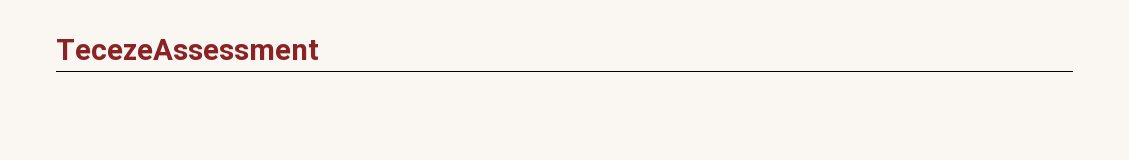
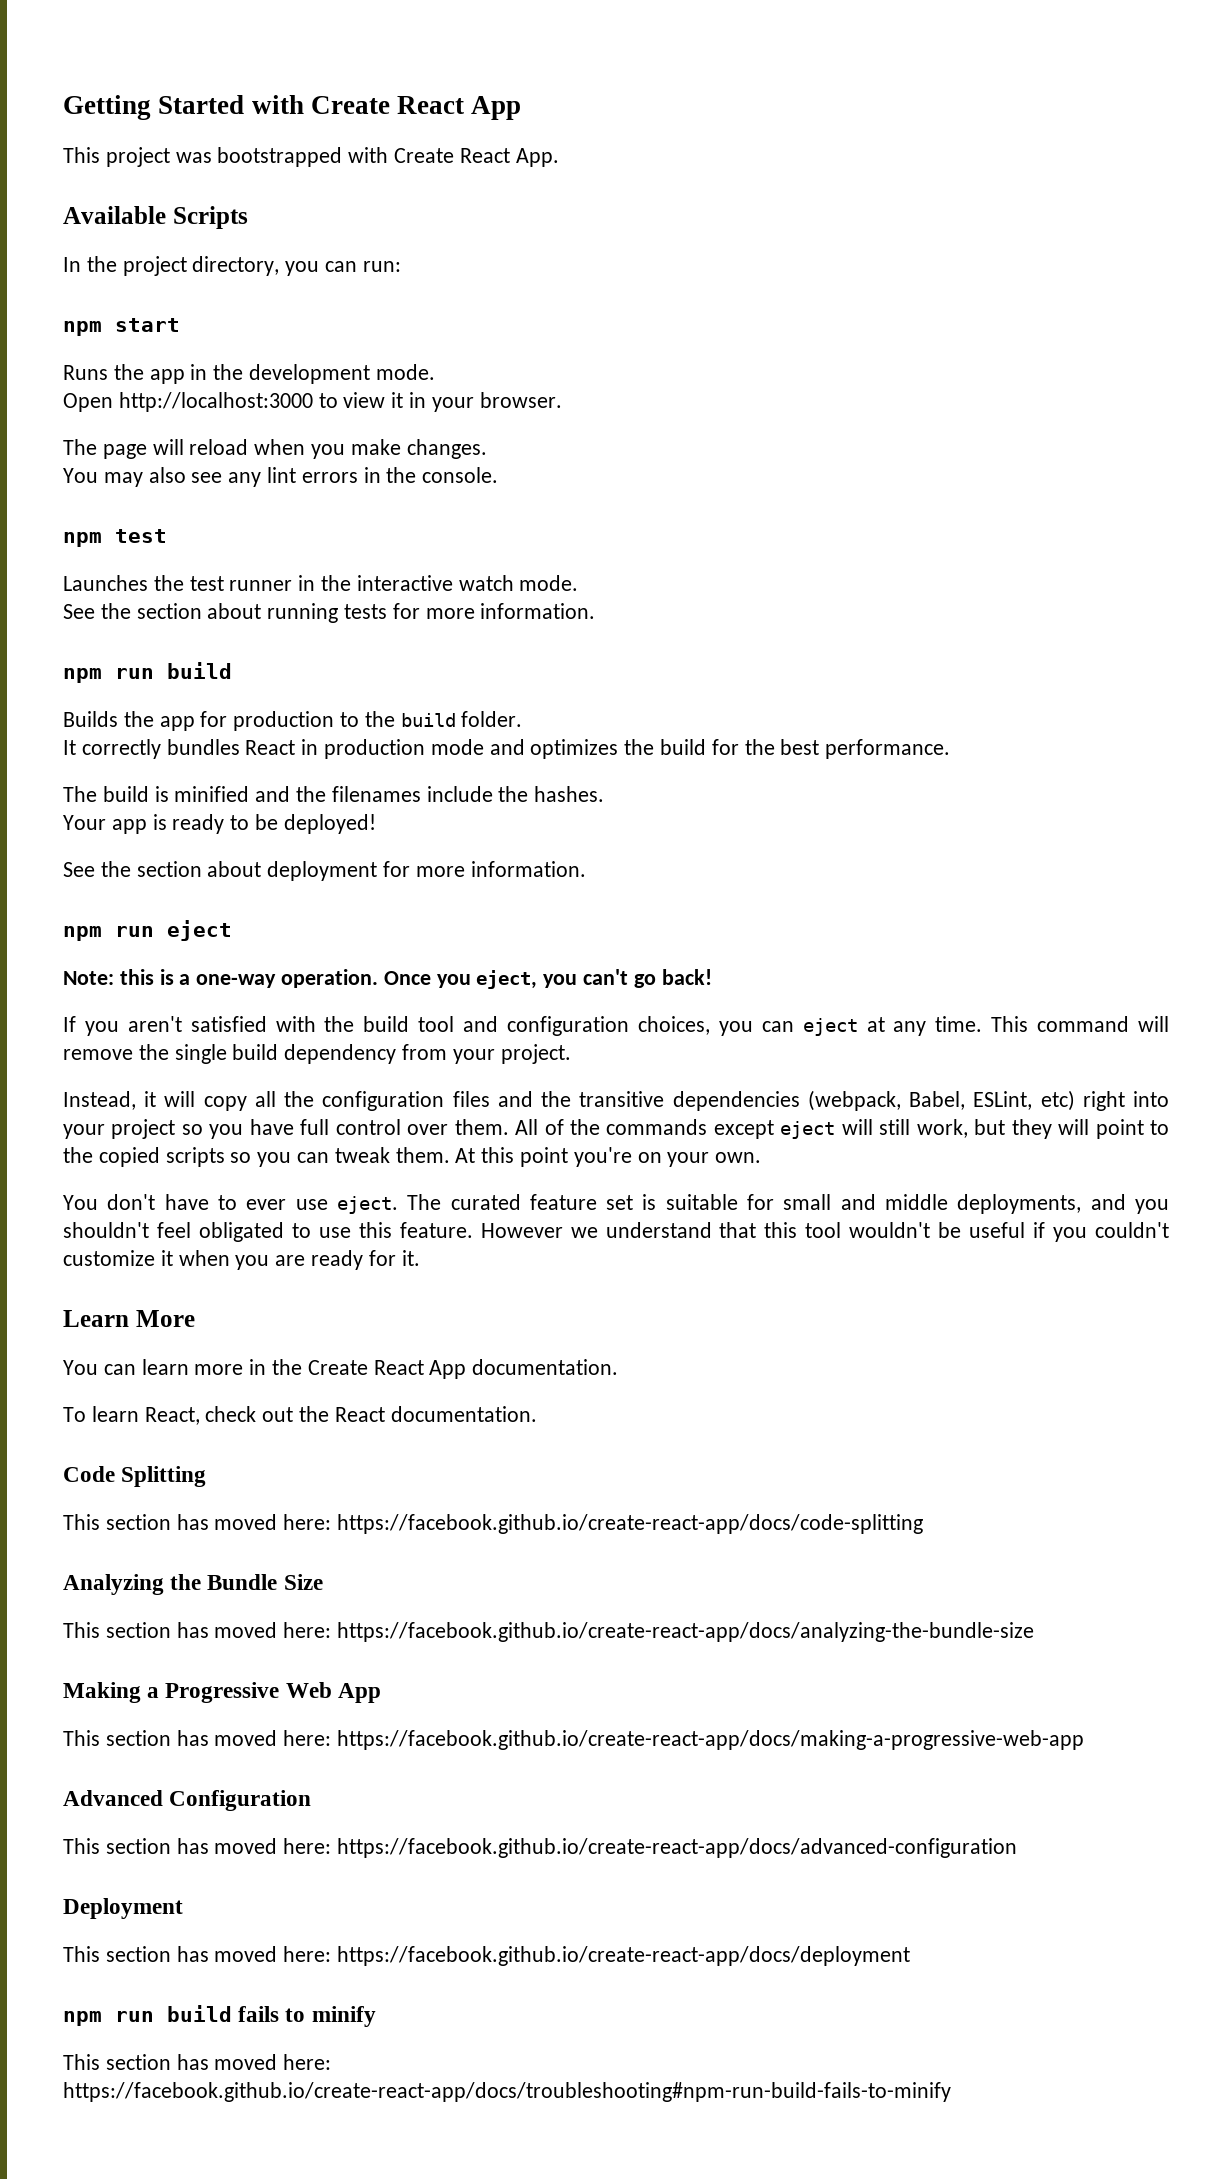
[56,39,319,60] TecezeAssessment -> [63,95,522,120] [63,147,559,167] [63,206,248,229] [63,256,401,276] [63,318,180,336] [63,364,435,384] [63,392,562,412] [63,439,487,459] [63,467,499,487] [63,529,167,547] [63,575,579,591] [63,603,596,623] [63,662,232,683] [63,711,523,731] [63,739,951,759] [63,786,605,802] [63,814,376,834] [63,861,586,881] [63,920,232,941] [63,969,712,989] [63,1016,1169,1036] [63,1044,571,1064] [63,1090,1170,1111] [63,1119,1170,1139] [63,1147,762,1167] [63,1194,1169,1214] [63,1222,1169,1242] [63,1250,420,1270] [63,1310,195,1327] [63,1359,619,1379] [63,1406,537,1425] [63,1466,207,1487] [63,1514,924,1534] [63,1574,323,1595] [63,1622,1035,1642] [63,1682,381,1703] [63,1730,1085,1750] [63,1790,312,1811] [63,1838,1018,1858] [63,1898,183,1919] [63,1946,911,1966] [63,2005,376,2027] [63,2054,332,2070] [63,2082,951,2102] Getting Started with Create React App // This project was bootstrapped with Create React App. // Available Scripts // In the project directory, you can run: // npm start // Runs the app in the development mode. // Open http://localhost:3000 to view it in your browser. // The page will reload when you make changes. // You may also see any lint errors in the console. // npm test // Launches the test runner in the interactive watch mode. // See the section about running tests for more information. // npm run build // Builds the app for production to the build folder. // It correctly bundles React in production mode and optimizes the build for the best performance. // The build is minified and the filenames include the hashes. // Your app is ready to be deployed! // See the section about deployment for more information. // npm run eject // Note: this is a one-way operation. Once you eject, you can't go back! // If you aren't satisfied with the build tool and configuration choices, you can eject at any time. This command will remove the single build dependency from your project. // Instead, it will copy all the configuration files and the transitive dependencies (webpack, Babel, ESLint, etc) right into your project so you have full control over them. All of the commands except eject will still work, but they will point to the copied scripts so you can tweak them. At this point you're on your own. // You don't have to ever use eject. The curated feature set is suitable for small and middle deployments, and you shouldn't feel obligated to use this feature. However we understand that this tool wouldn't be useful if you couldn't customize it when you are ready for it. // Learn More // You can learn more in the Create React App documentation. // To learn React, check out the React documentation. // Code Splitting // This section has moved here: https://facebook.github.io/create-react-app/docs/code-splitting // Analyzing the Bundle Size // This section has moved here: https://facebook.github.io/create-react-app/docs/analyzing-the-bundle-size // Making a Progressive Web App // This section has moved here: https://facebook.github.io/create-react-app/docs/making-a-progressive-web-app // Advanced Configuration // This section has moved here: https://facebook.github.io/create-react-app/docs/advanced-configuration // Deployment // This section has moved here: https://facebook.github.io/create-react-app/docs/deployment // npm run build fails to minify // This section has moved here: https://facebook.github.io/create-react-app/docs/troubleshooting#npm-run-build-fails-to-minify

